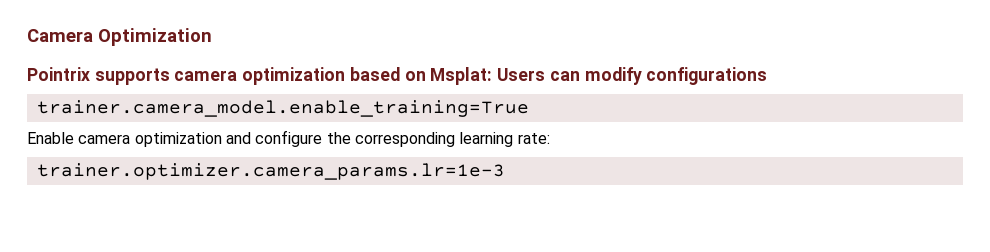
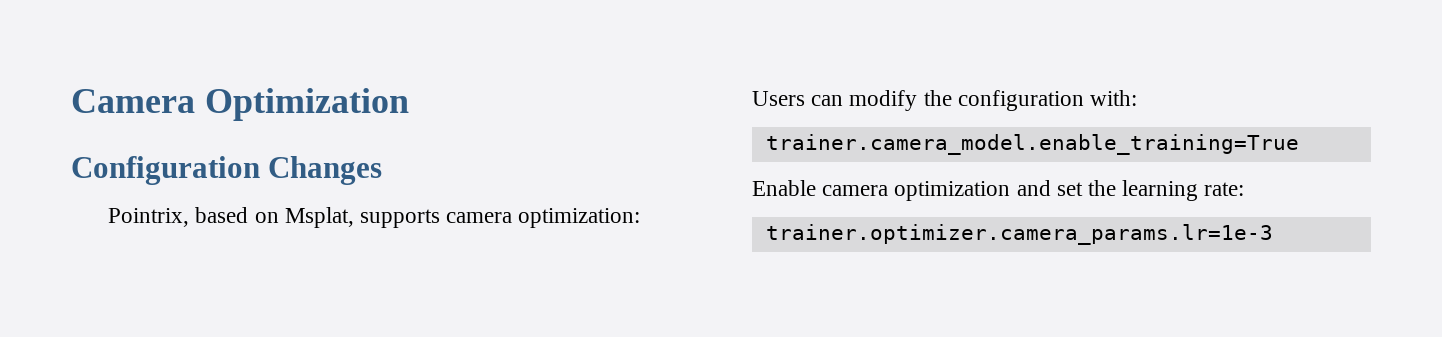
[27,67,768,85] Pointrix supports camera optimization based on Msplat: Users can modify configurations -> [71,156,383,185] [108,207,641,228] [752,90,1138,111] Configuration Changes // Pointrix, based on Msplat, supports camera optimization: Users can modify the configuration with:
[255,130,455,147] configure the corresponding -> [1056,180,1117,196] set the

